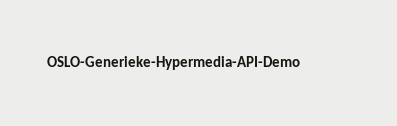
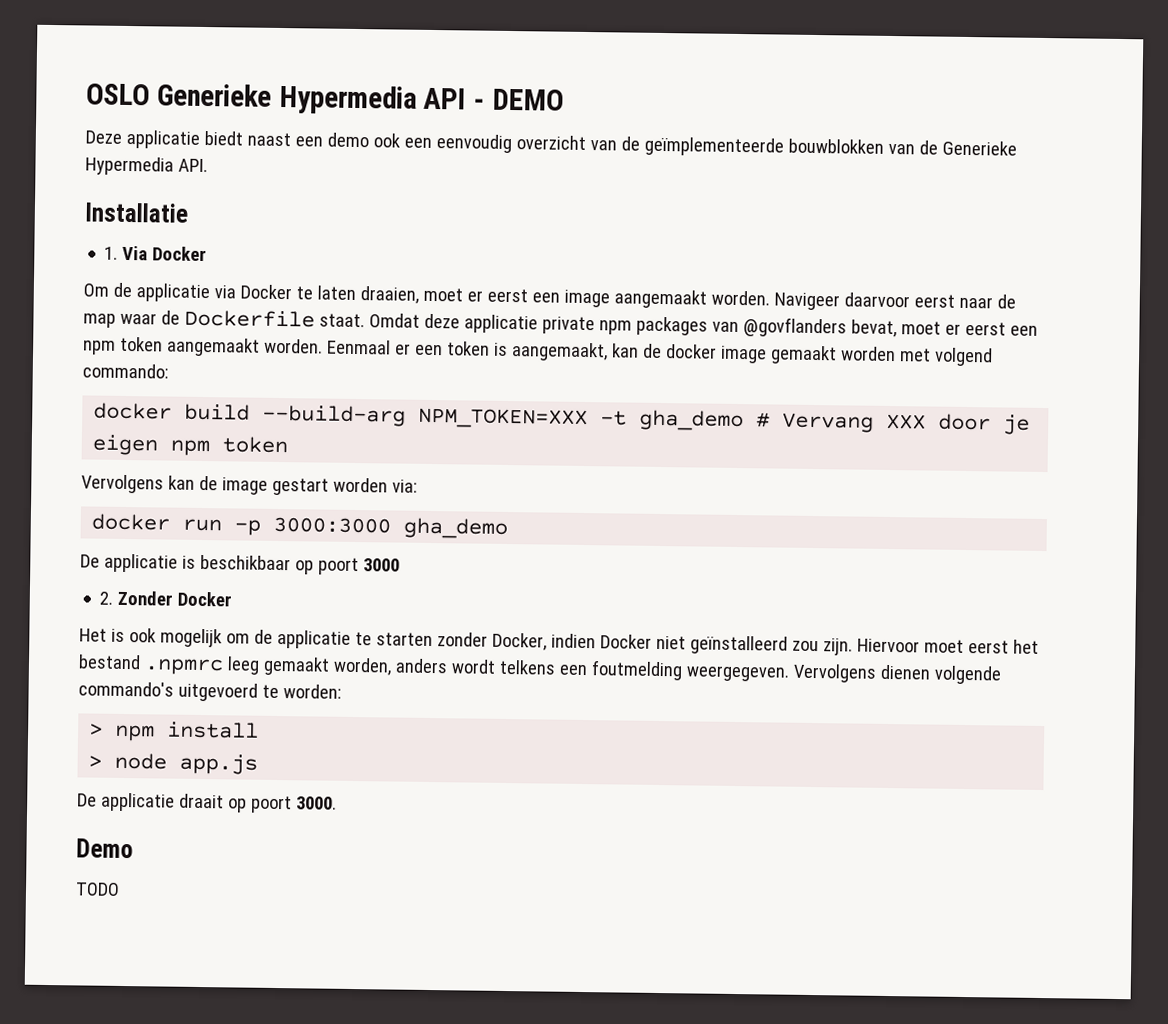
[47,56,300,70] OSLO-Generieke-Hypermedia-API-Demo -> [86,83,565,115] [85,129,1017,157] [85,156,208,176] [84,202,189,223] [104,245,208,262] [83,282,1016,311] [83,309,1038,338] [83,336,993,367] [82,363,169,379] [93,402,1031,435] [92,434,289,457] [81,474,418,496] [91,513,509,540] [80,553,400,576] [99,590,233,607] [79,628,1039,656] [78,654,1002,685] [78,681,342,702] [89,721,260,742] [88,752,259,775] [77,792,337,814] [76,838,133,859] [75,882,120,896] OSLO Generieke Hypermedia API - DEMO // Deze applicatie biedt naast een demo ook een eenvoudig overzicht van de geïmplementeerde bouwblokken van de Generieke Hypermedia API. // Installatie // 1. Via Docker // Om de applicatie via Docker te laten draaien, moet er eerst een image aangemaakt worden. Navigeer daarvoor eerst naar de map waar de Dockerfile staat. Omdat deze applicatie private npm packages van @govflanders bevat, moet er eerst een npm token aangemaakt worden. Eenmaal er een token is aangemaakt, kan de docker image gemaakt worden met volgend commando: // docker build --build-arg NPM_TOKEN=XXX -t gha_demo # Vervang XXX door je eigen npm token // Vervolgens kan de image gestart worden via: // docker run -p 3000:3000 gha_demo // De applicatie is beschikbaar op poort 3000 // 2. Zonder Docker // Het is ook mogelijk om de applicatie te starten zonder Docker, indien Docker niet geïnstalleerd zou zijn. Hiervoor moet eerst het bestand .npmrc leeg gemaakt worden, anders wordt telkens een foutmelding weergegeven. Vervolgens dienen volgende commando's uitgevoerd te worden: // > npm install // > node app.js // De applicatie draait op poort 3000. // Demo // TODO

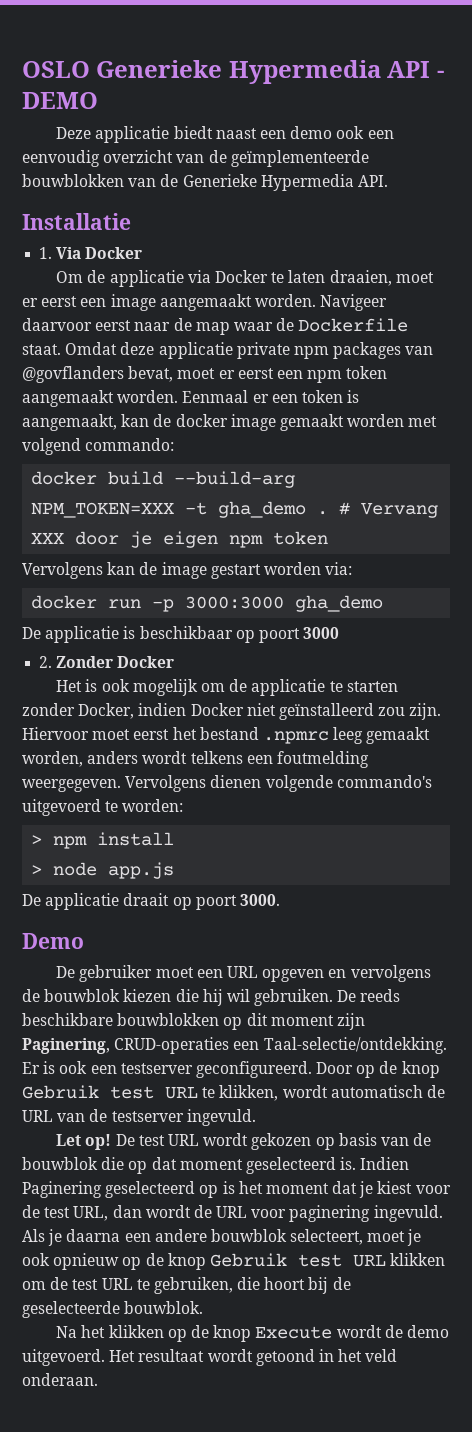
(745, 420) none -> [317,511,329,515] .
[75,882,120,896] TODO -> [56,965,431,982] [22,989,401,1006] [22,1013,365,1030] [22,1037,447,1054] [22,1061,440,1078] [22,1085,445,1101] [22,1109,256,1126] [56,1133,432,1150] [22,1157,410,1174] [22,1181,451,1198] [22,1205,443,1222] [22,1229,422,1246] [22,1253,446,1270] [22,1277,351,1294] [22,1301,204,1318] [56,1325,449,1342] [22,1349,398,1366] [22,1373,98,1386] De gebruiker moet een URL opgeven en vervolgens de bouwblok kiezen die hij wil gebruiken. De reeds beschikbare bouwblokken op dit moment zijn Paginering, CRUD-operaties een Taal-selectie/ontdekking. Er is ook een testserver geconfigureerd. Door op de knop Gebruik test URL te klikken, wordt automatisch de URL van de testserver ingevuld. // Let op! De test URL wordt gekozen op basis van de bouwblok die op dat moment geselecteerd is. Indien Paginering geselecteerd op is het moment dat je kiest voor de test URL, dan wordt de URL voor paginering ingevuld. Als je daarna een andere bouwblok selecteert, moet je ook opnieuw op de knop Gebruik test URL klikken om de test URL te gebruiken, die hoort bij de geselecteerde bouwblok. // Na het klikken op de knop Execute wordt de demo uitgevoerd. Het resultaat wordt getoond in het veld onderaan.

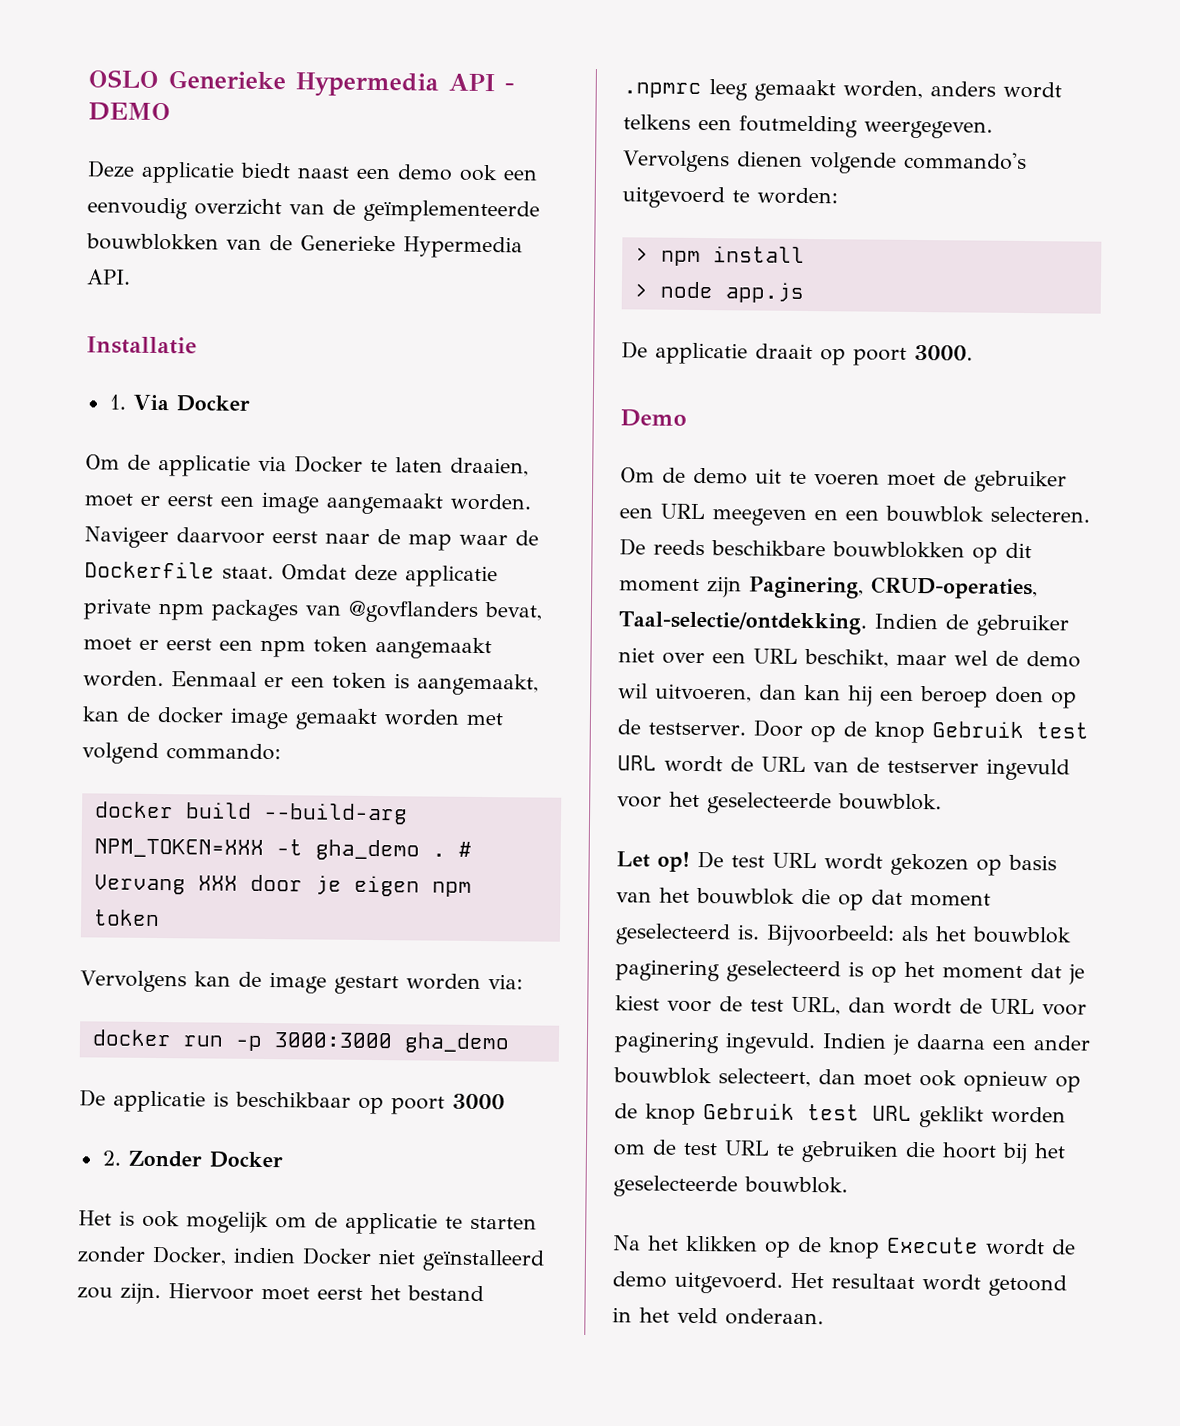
[56,965,431,982] [22,989,334,1006] De gebruiker moet een URL opgeven en vervolgens de bouwblok kiezen die hij wil gebruiken. -> [620,467,1067,493] [619,503,1090,526] Om de demo uit te voeren moet de gebruiker een URL meegeven en een bouwblok selecteren.
[114,1037,447,1054] [22,1061,312,1078] CRUD-operaties een Taal-selectie/ontdekking. Er is ook een testserver geconfigureerd. -> [870,576,1038,600] [618,611,1069,637] [618,647,1081,668] [618,683,1077,709] [617,719,746,736] CRUD-operaties, Taal-selectie/ontdekking. Indien de gebruiker niet over een URL beschikt, maar wel de demo wil uitvoeren, dan kan hij een beroep doen op de testserver.
[202,1085,423,1101] te klikken, wordt automatisch -> [664,755,723,773] wordt
[186,1109,256,1126] ingevuld. -> [986,758,1070,781] [617,791,942,815] ingevuld voor het geselecteerde bouwblok.
[413,1133,432,1146] de -> [659,887,690,903] het
[360,1157,410,1170] [22,1181,235,1198] Indien Paginering geselecteerd op is -> [766,924,1072,947] [615,959,897,983] Bijvoorbeeld: als het bouwblok paginering geselecteerd is op
[22,1229,45,1242] Als -> [822,1033,887,1049] Indien
[154,1229,207,1242] andere -> [1033,1035,1091,1051] ander
[367,1229,422,1246] moet je -> [818,1069,912,1086] dan moet
[390,1253,446,1266] klikken -> [919,1106,1066,1128] geklikt worden
[153,1277,233,1294] gebruiken, -> [801,1140,899,1163] gebruiken
[332,1277,351,1290] de -> [1034,1143,1066,1159] het

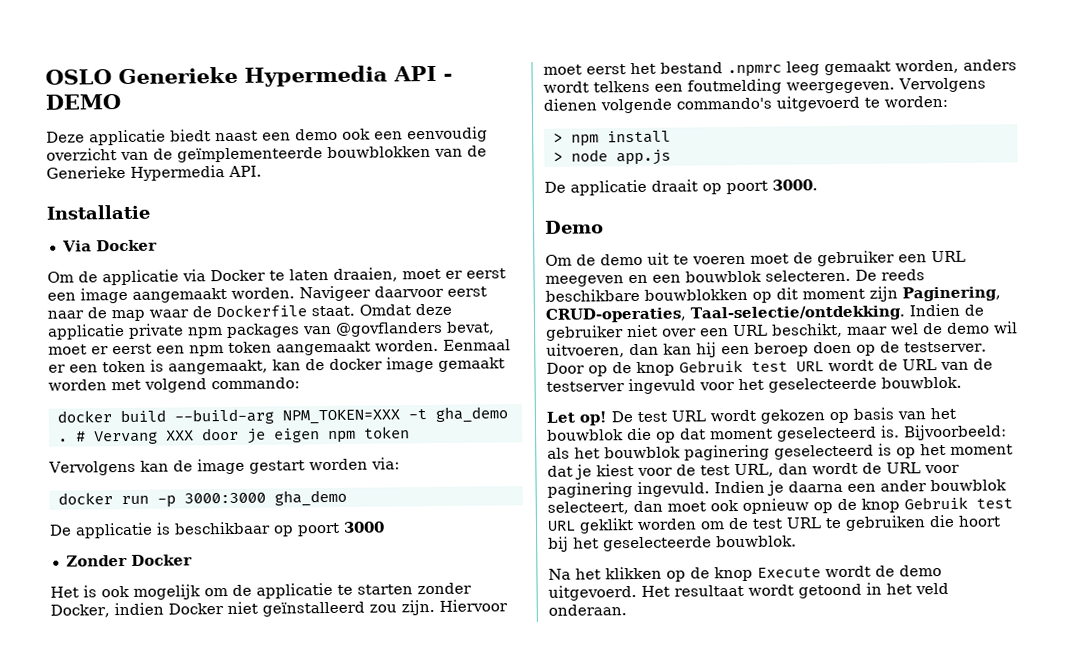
[108,394,126,410] 1. -> (150, 212) none
[101,1150,121,1166] 2. -> (385, 527) none

